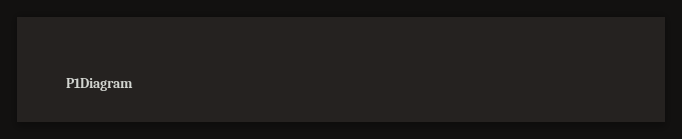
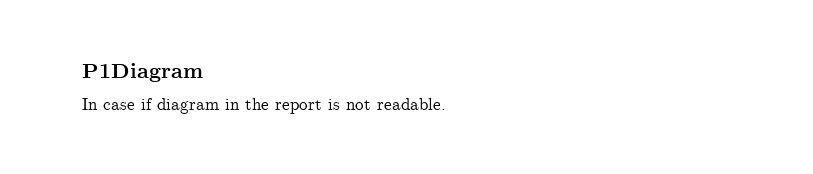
(133, 84) none -> [82,98,446,114] // In case if diagram in the report is not readable.

